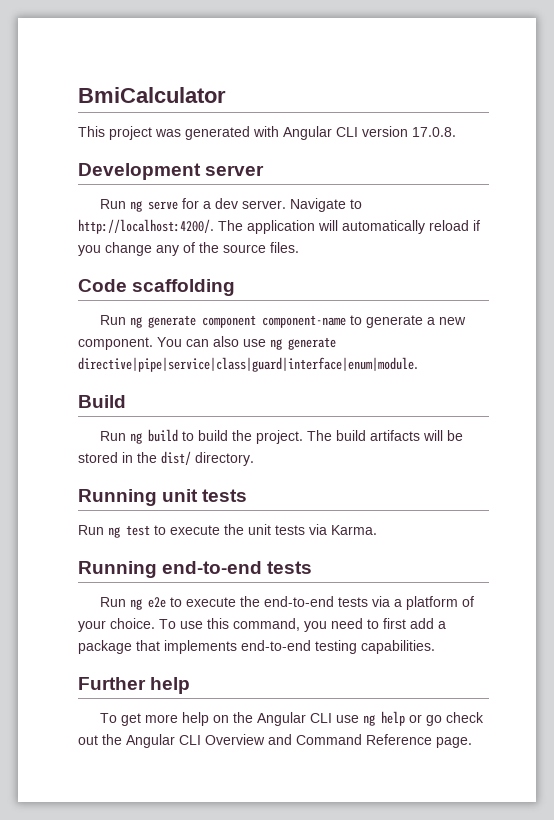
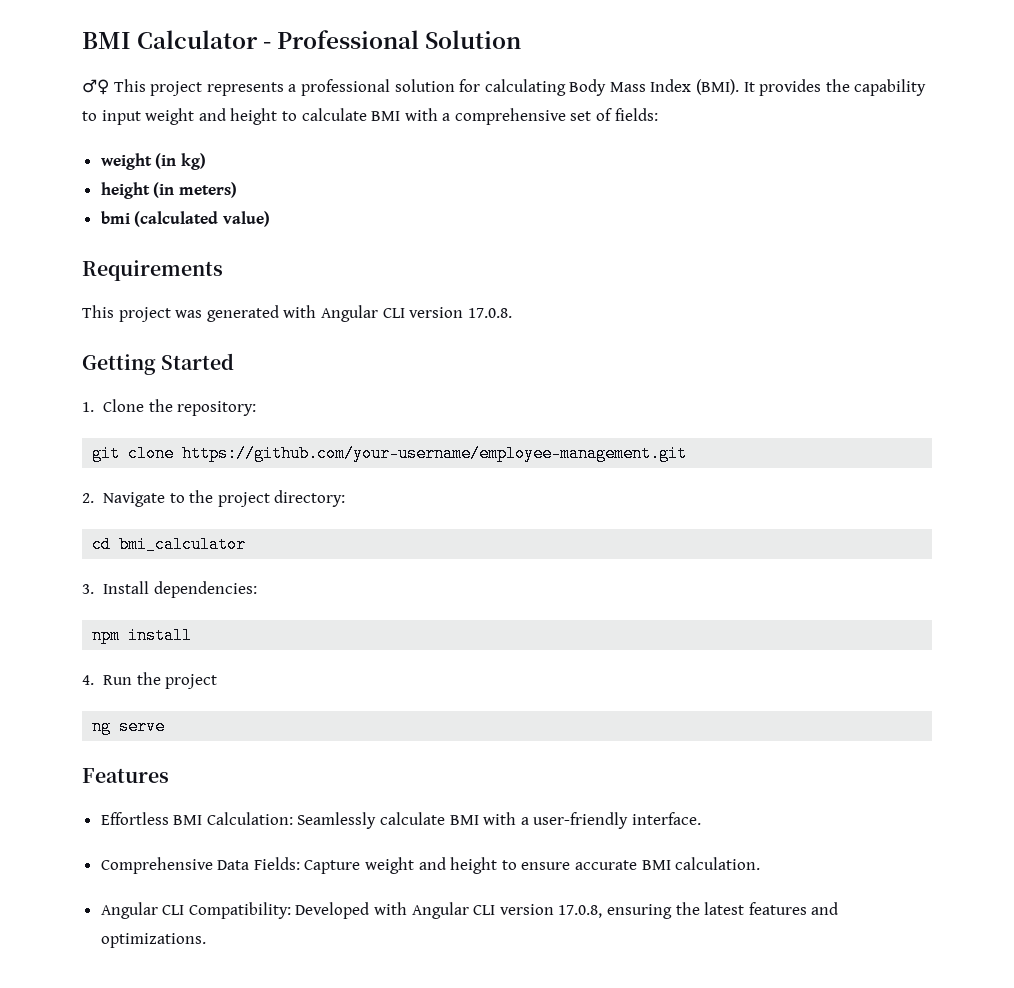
[78,87,226,103] BmiCalculator -> [82,30,522,49] [82,79,927,96] [82,108,658,125] [100,153,206,170] [100,182,237,199] [100,211,270,227] [82,260,223,281] BMI Calculator - Professional Solution // ♂♀ This project represents a professional solution for calculating Body Mass Index (BMI). It provides the capability to input weight and height to calculate BMI with a comprehensive set of fields: // weight (in kg) // height (in meters) // bmi (calculated value) // Requirements
[78,163,265,180] [99,198,362,212] [78,219,480,234] [78,242,299,256] [78,279,236,296] [99,315,466,328] [78,336,336,350] [78,357,418,372] [78,395,126,408] [99,429,463,444] [78,451,254,466] [78,489,248,506] [78,524,377,538] [78,561,313,578] [99,596,474,610] [78,618,446,632] [78,640,435,654] [78,677,191,694] [99,711,484,726] [78,734,472,748] Development server // Run ng serve for a dev server. Navigate to http://localhost:4200/. The application will automatically reload if you change any of the source files. // Code scaffolding // Run ng generate component component-name to generate a new component. You can also use ng generate directive|pipe|service|class|guard|interface|enum|module. // Build // Run ng build to build the project. The build artifacts will be stored in the dist/ directory. // Running unit tests // Run ng test to execute the unit tests via Karma. // Running end-to-end tests // Run ng e2e to execute the end-to-end tests via a platform of your choice. To use this command, you need to first add a package that implements end-to-end testing capabilities. // Further help // To get more help on the Angular CLI use ng help or go check out the Angular CLI Overview and Command Reference page. -> [82,353,235,375] [82,399,257,416] [92,445,688,462] [82,490,346,507] [92,536,247,553] [82,581,257,598] [92,627,193,644] [82,672,218,689] [92,718,166,735] [82,768,169,783] [100,812,702,829] [100,857,761,874] [100,902,839,919] [100,933,206,948] Getting Started // 1. Clone the repository: // git clone https://github.com/your-username/employee-management.git // 2. Navigate to the project directory: // cd bmi_calculator // 3. Install dependencies: // npm install // 4. Run the project // ng serve // Features // Effortless BMI Calculation: Seamlessly calculate BMI with a user-friendly interface. // Comprehensive Data Fields: Capture weight and height to ensure accurate BMI calculation. // Angular CLI Compatibility: Developed with Angular CLI version 17.0.8, ensuring the latest features and optimizations.

